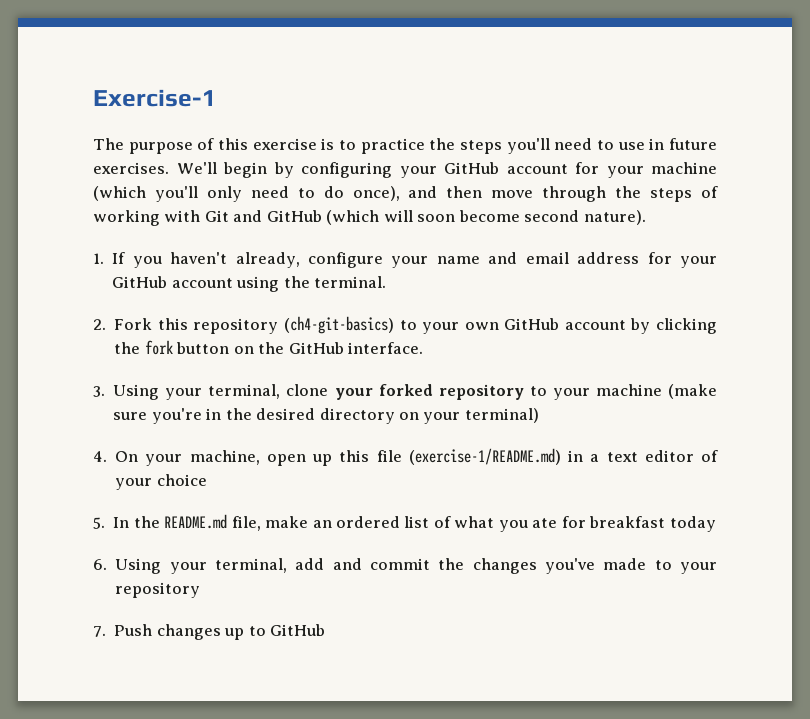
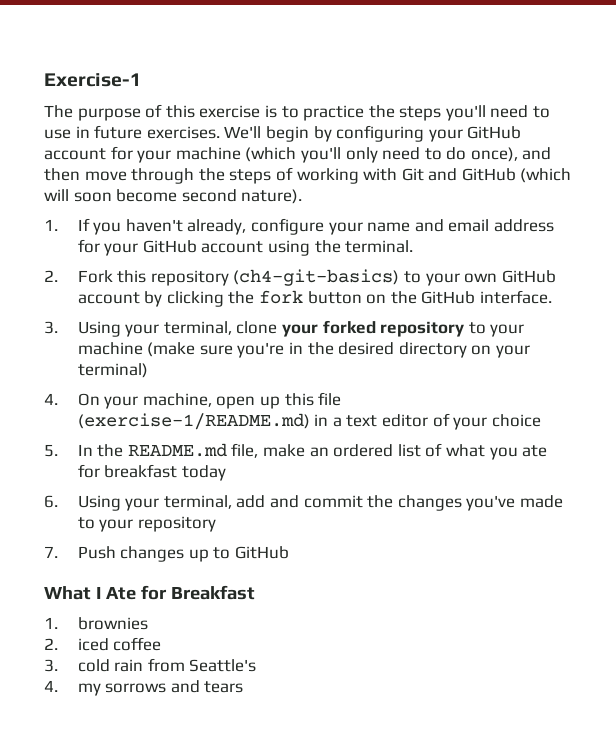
(326, 630) none -> [44,585,255,600] [44,617,148,630] [44,637,162,651] [44,658,257,672] [44,680,244,696] // What I Ate for Breakfast // 1. brownies // 2. iced coffee // 3. cold rain from Seattle's // 4. my sorrows and tears

